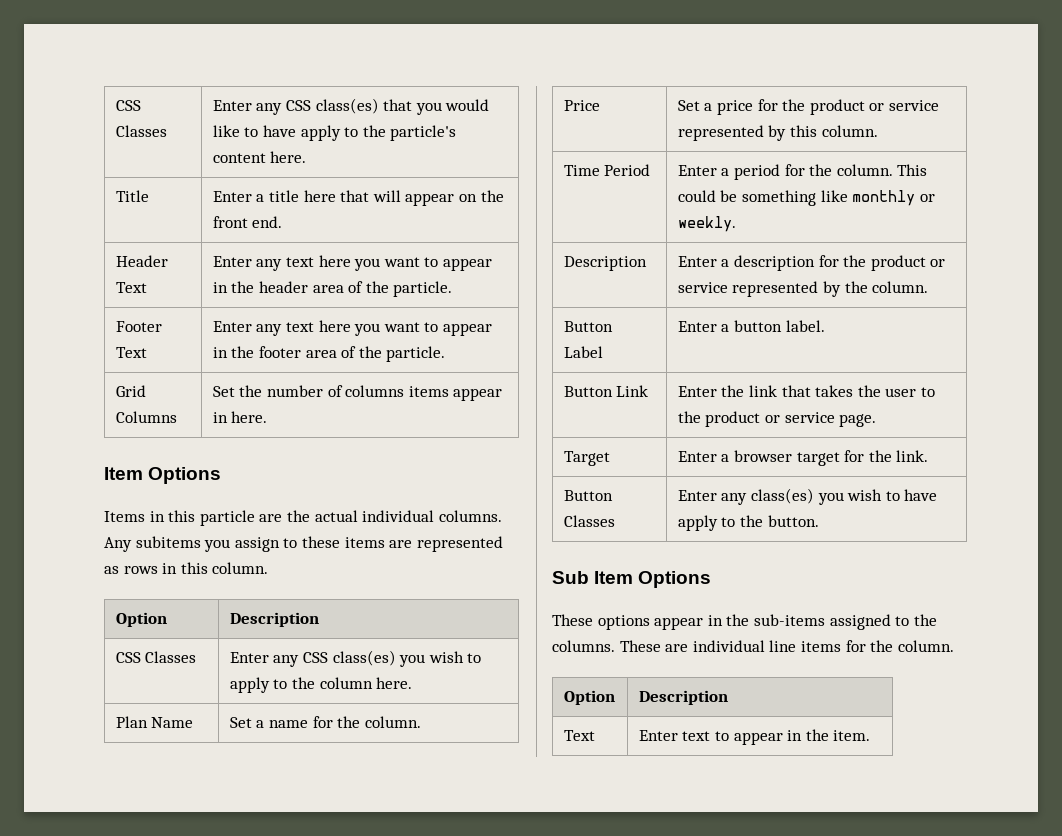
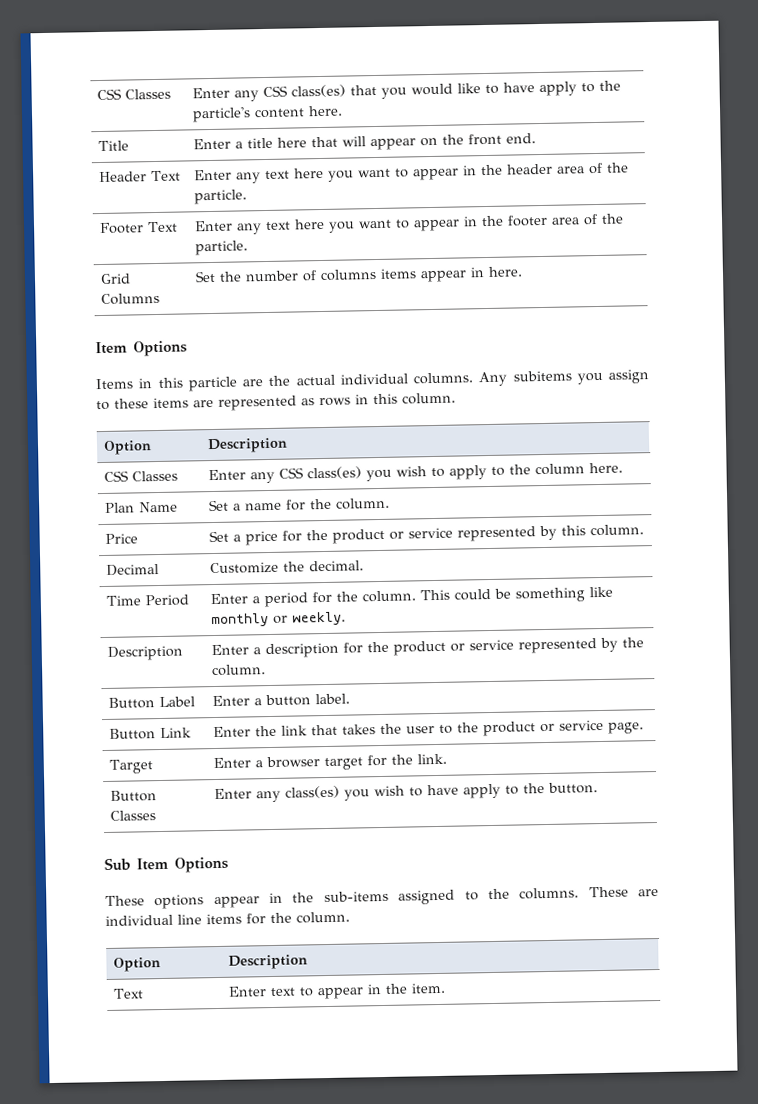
(878, 131) none -> [105,564,159,576] [209,560,364,575] // Decimal | Customize the decimal.

